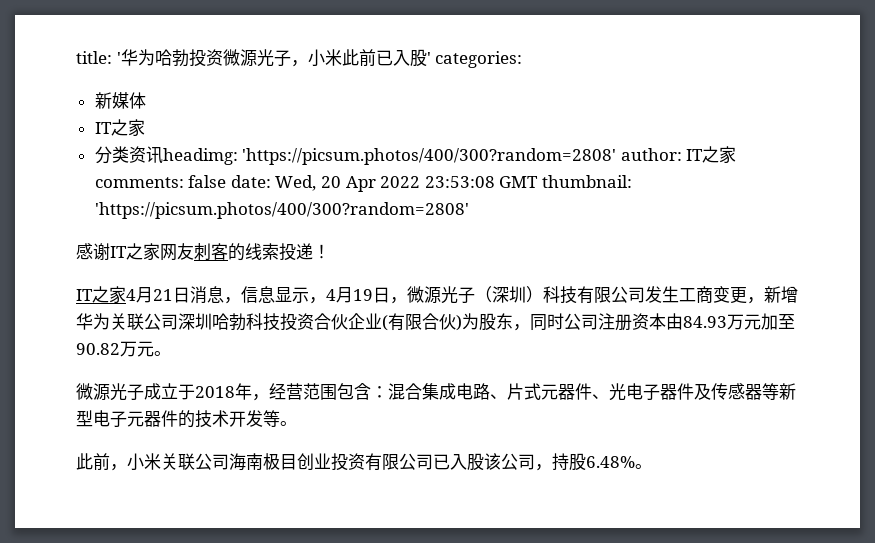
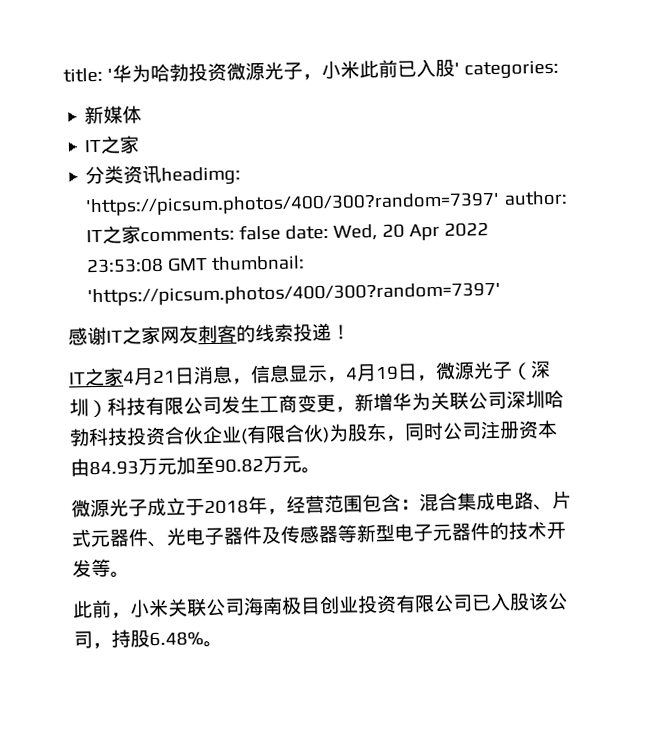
[242,148,617,165] 'https://picsum.photos/400/300?random=2808' -> [85,191,501,217] 'https://picsum.photos/400/300?random=7397'
[94,202,469,219] 'https://picsum.photos/400/300?random=2808' -> [87,281,502,307] 'https://picsum.photos/400/300?random=7397'

